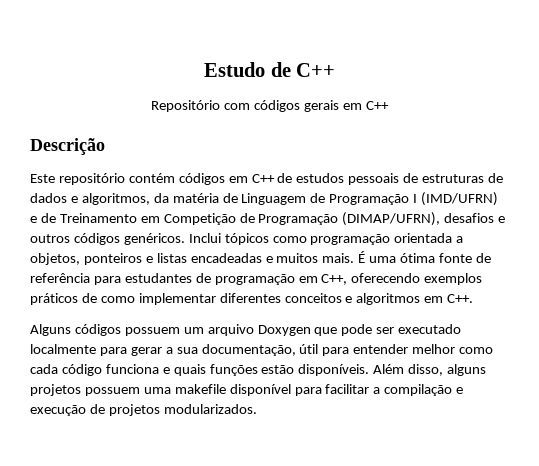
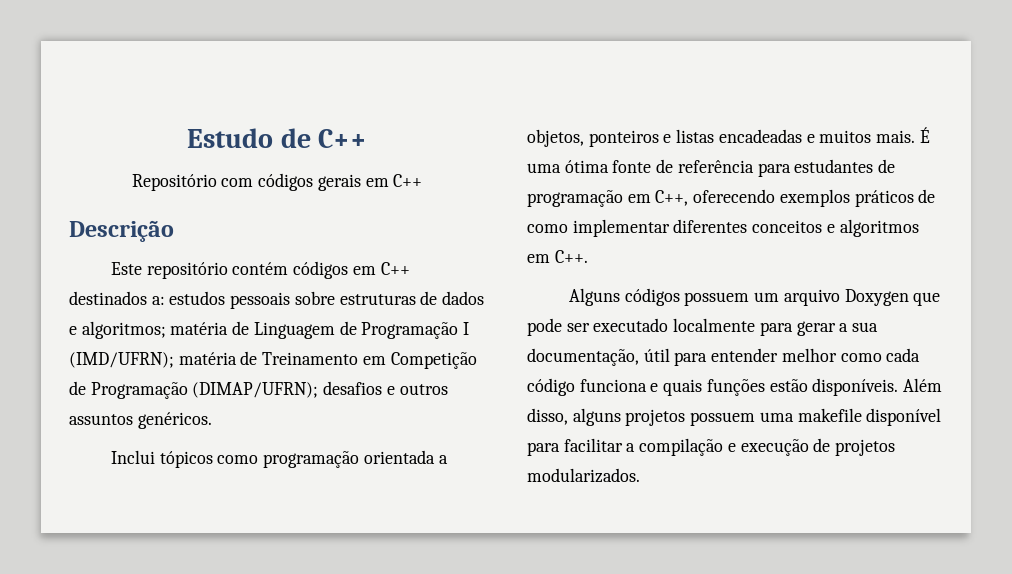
[277,173,293,183] de -> [69,291,165,305] destinados a:
[403,173,419,183] de -> [294,291,335,305] sobre
[81,193,169,205] algoritmos, da -> [81,321,166,339] algoritmos;
[421,192,499,206] [30,216,37,223] (IMD/UFRN) e -> [69,352,237,368] (IMD/UFRN); matéria
[342,212,441,226] (DIMAP/UFRN), -> [192,382,319,398] (DIMAP/UFRN);
[73,233,120,245] códigos -> [69,414,133,425] assuntos
(185, 239) none -> (212, 420) //

